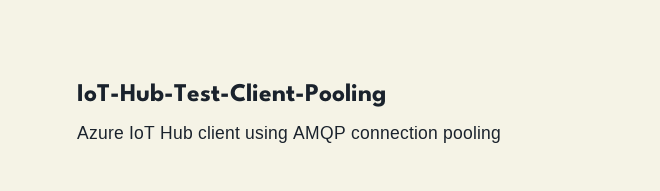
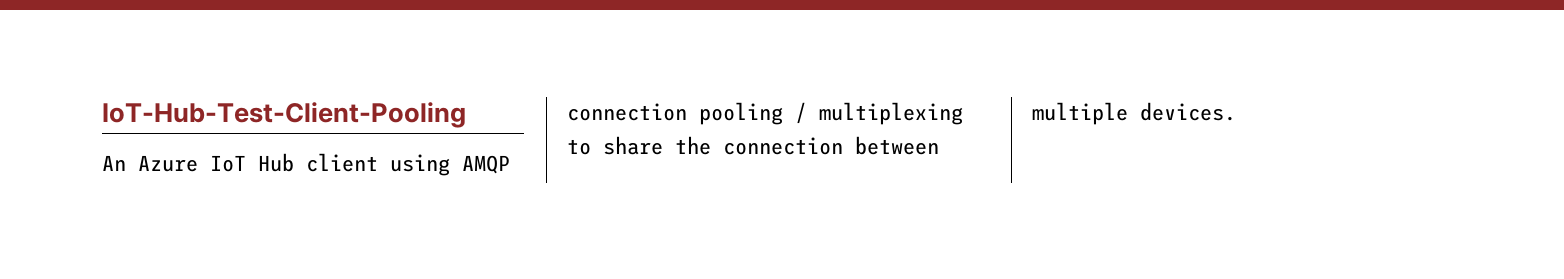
(386, 95) none -> [102,155,126,171] An
(501, 134) none -> [795,102,963,125] [567,136,939,155] [1032,102,1236,125] / multiplexing to share the connection between multiple devices.

